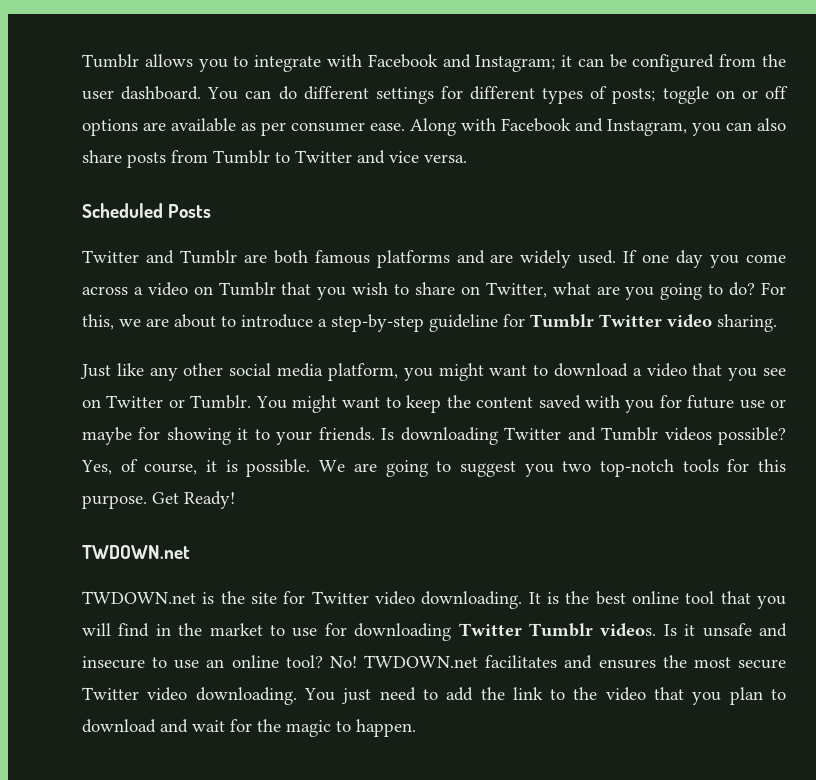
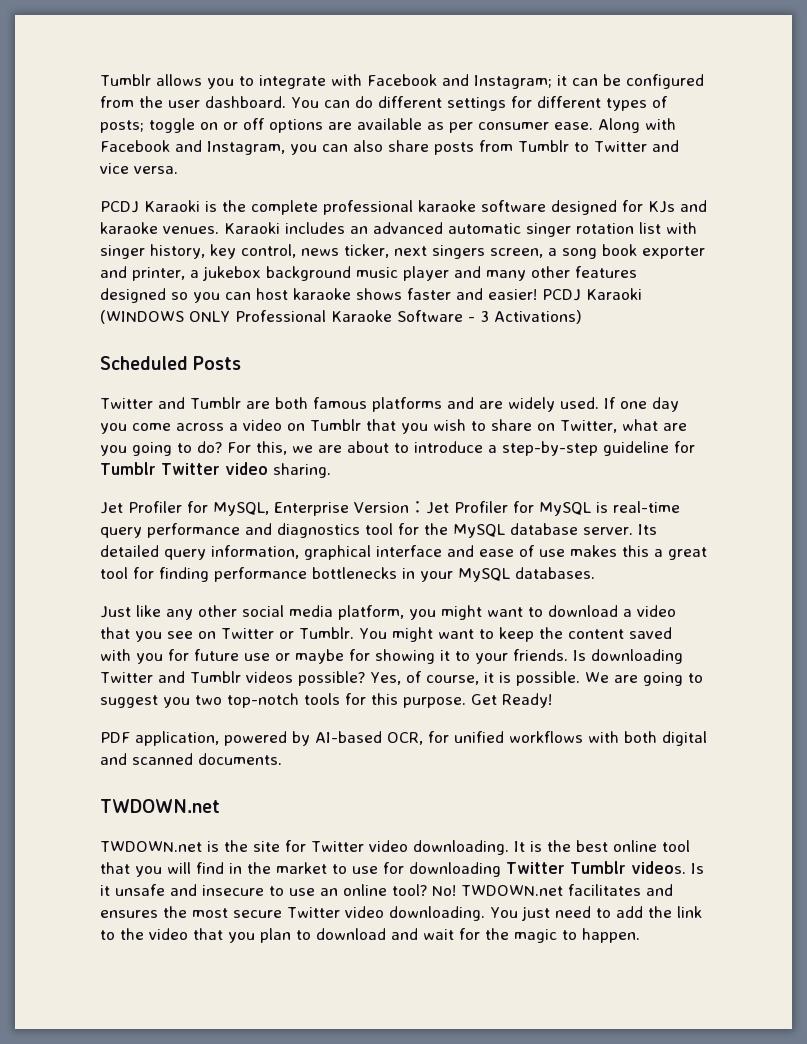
(467, 158) none -> [100,200,707,215] [100,222,697,237] [100,244,705,259] [100,266,637,281] [100,288,642,303] [100,310,582,324] // PCDJ Karaoki is the complete professional karaoke software designed for KJs and karaoke venues. Karaoki includes an advanced automatic singer rotation list with singer history, key control, news ticker, next singers screen, a song book exporter and printer, a jukebox background music player and many other features designed so you can host karaoke shows faster and easier! PCDJ Karaoki (WINDOWS ONLY Professional Karaoke Software - 3 Activations)
(777, 323) none -> [100,501,680,516] [100,523,657,538] [100,545,707,560] [100,567,595,582] // Jet Profiler for MySQL, Enterprise Version：Jet Profiler for MySQL is real-time query performance and diagnostics tool for the MySQL database server. Its detailed query information, graphical interface and ease of use makes this a great tool for finding performance bottlenecks in your MySQL databases.
(235, 500) none -> [100,731,707,746] [100,753,282,765] // PDF application, powered by AI-based OCR, for unified workflows with both digital and scanned documents.

